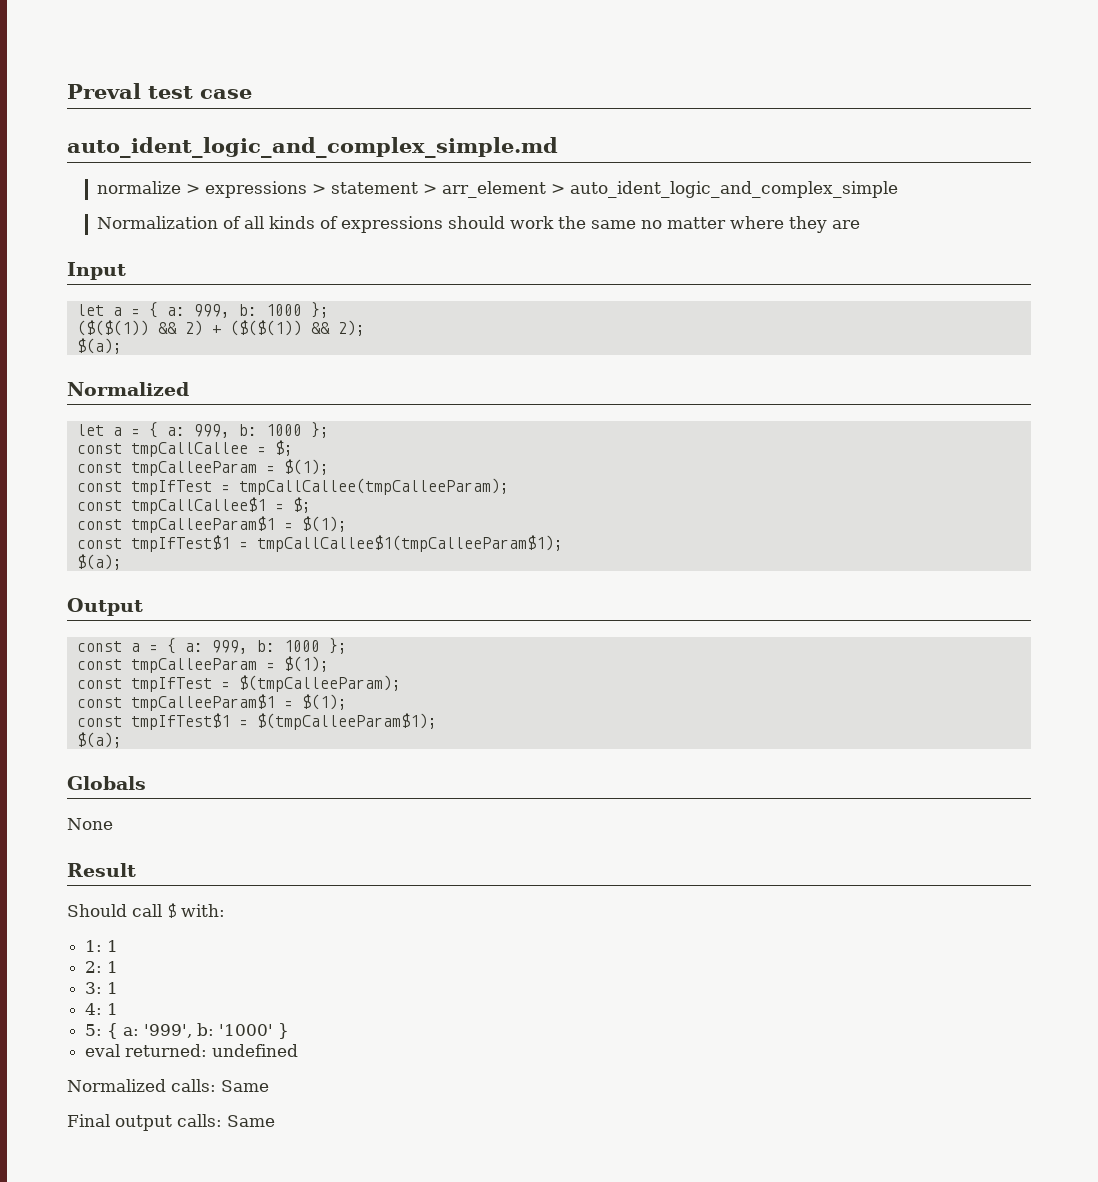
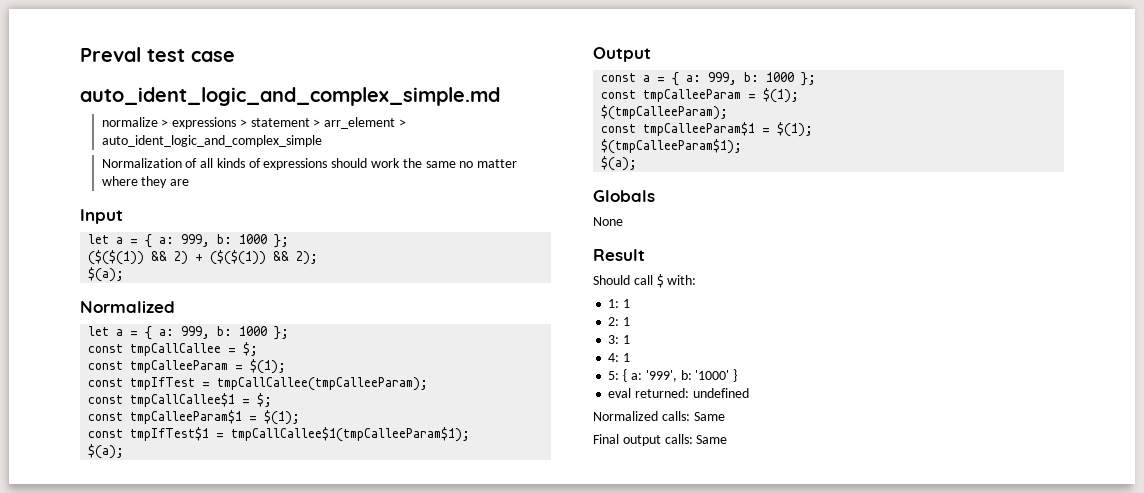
[76,677,230,692] const tmpIfTest = -> (800, 95) none
[76,713,248,730] const tmpIfTest$1 = -> (814, 129) none

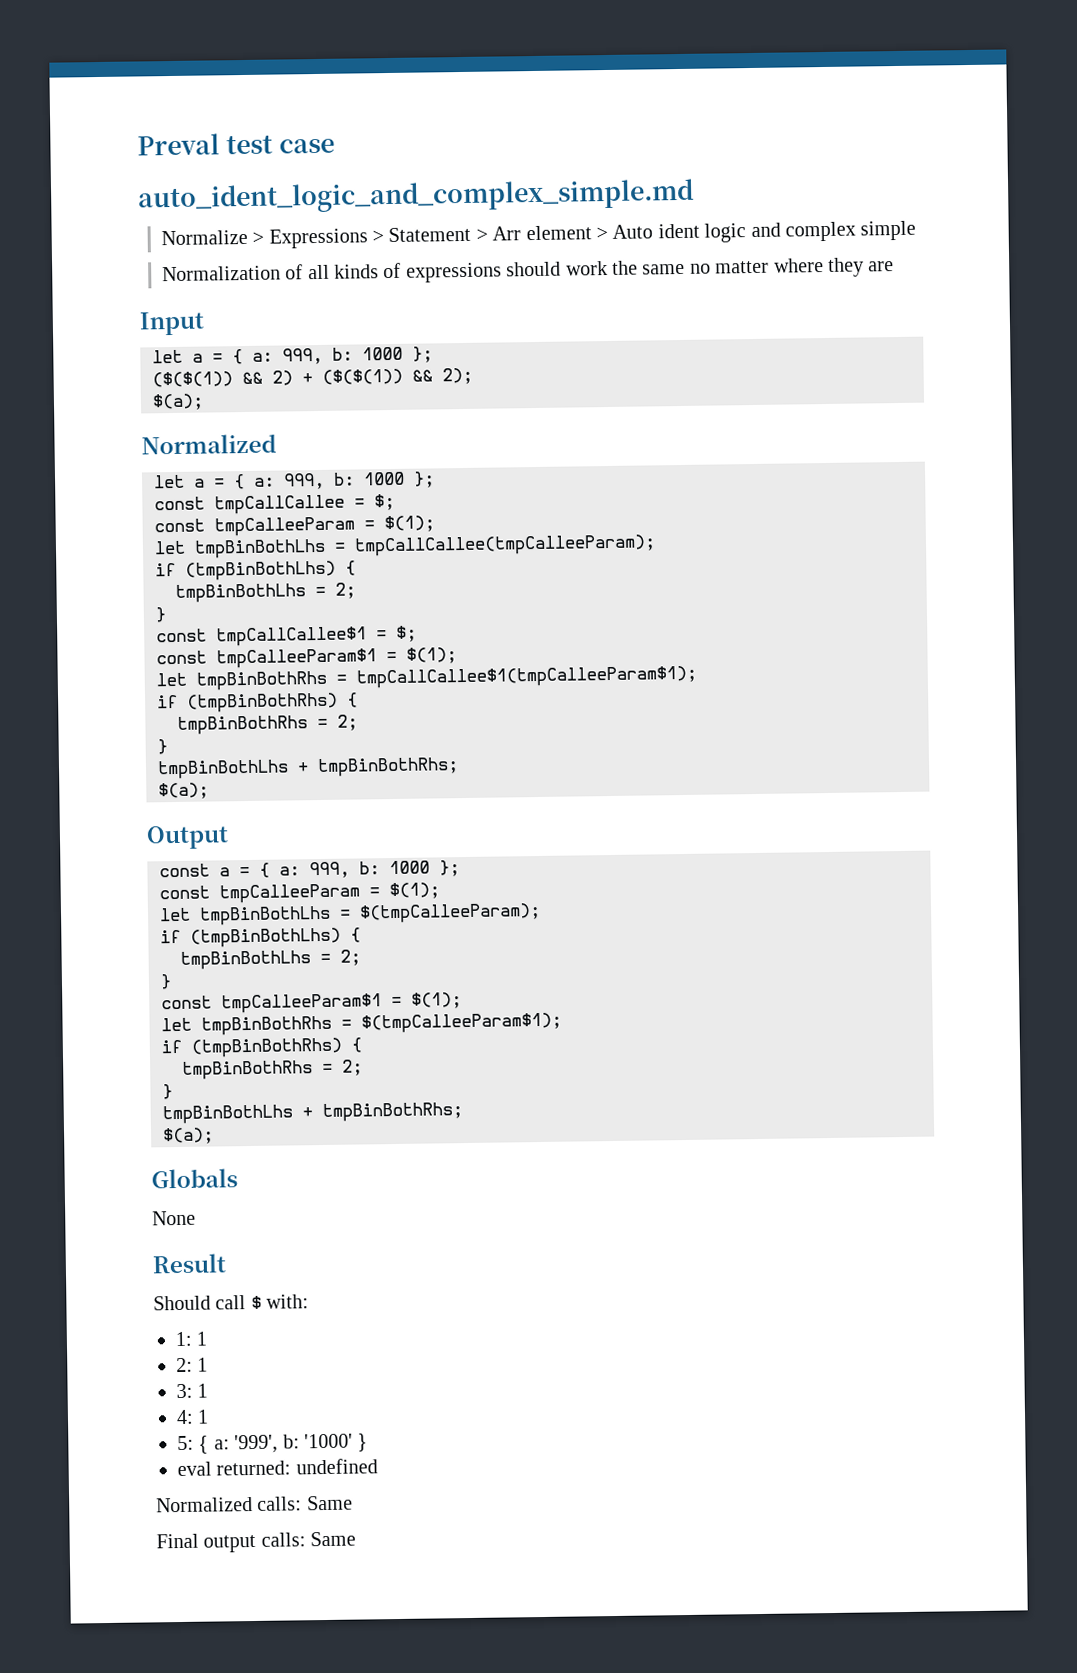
[101,117,406,129] [101,135,322,147] normalize > expressions > statement > arr_element > auto_ident_logic_and_complex_simple -> [160,220,917,249] Normalize > Expressions > Statement > Arr element > Auto ident logic and complex simple
[88,377,196,390] const tmpIfTest -> [154,538,326,559] let tmpBinBothLhs
(429, 384) none -> [155,560,356,581] [175,582,356,603] [155,607,167,623] // if (tmpBinBothLhs) { // tmpBinBothLhs = 2; // }
[88,427,210,441] const tmpIfTest$1 -> [156,670,327,691] let tmpBinBothRhs
(471, 434) none -> [157,692,358,713] [177,714,358,735] [157,739,168,755] [157,757,459,780] // if (tmpBinBothRhs) { // tmpBinBothRhs = 2; // } // tmpBinBothLhs + tmpBinBothRhs;
[601,105,729,120] [601,122,814,137] [601,139,743,154] $(tmpCalleeParam); // const tmpCalleeParam$1 = $(1); // $(tmpCalleeParam$1); -> [159,902,541,926] [160,927,361,948] [180,949,361,970] [160,974,172,990] [161,992,462,1014] [161,1012,562,1036] [161,1037,362,1058] [182,1059,363,1080] [162,1084,173,1100] [162,1102,463,1125] let tmpBinBothLhs = $(tmpCalleeParam); // if (tmpBinBothLhs) { // tmpBinBothLhs = 2; // } // const tmpCalleeParam$1 = $(1); // let tmpBinBothRhs = $(tmpCalleeParam$1); // if (tmpBinBothRhs) { // tmpBinBothRhs = 2; // } // tmpBinBothLhs + tmpBinBothRhs;

